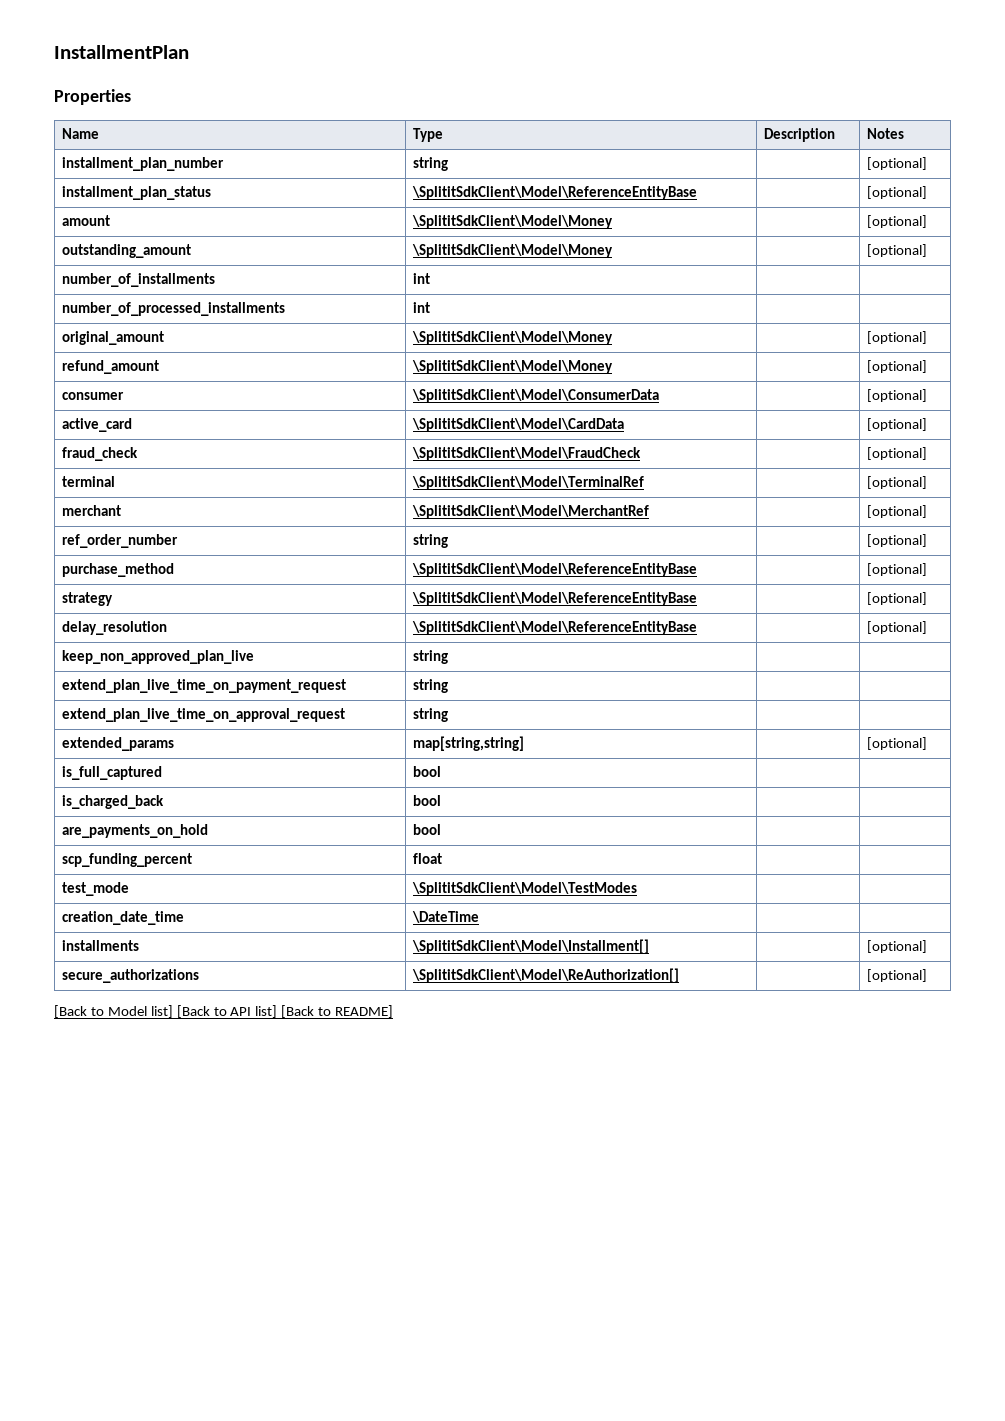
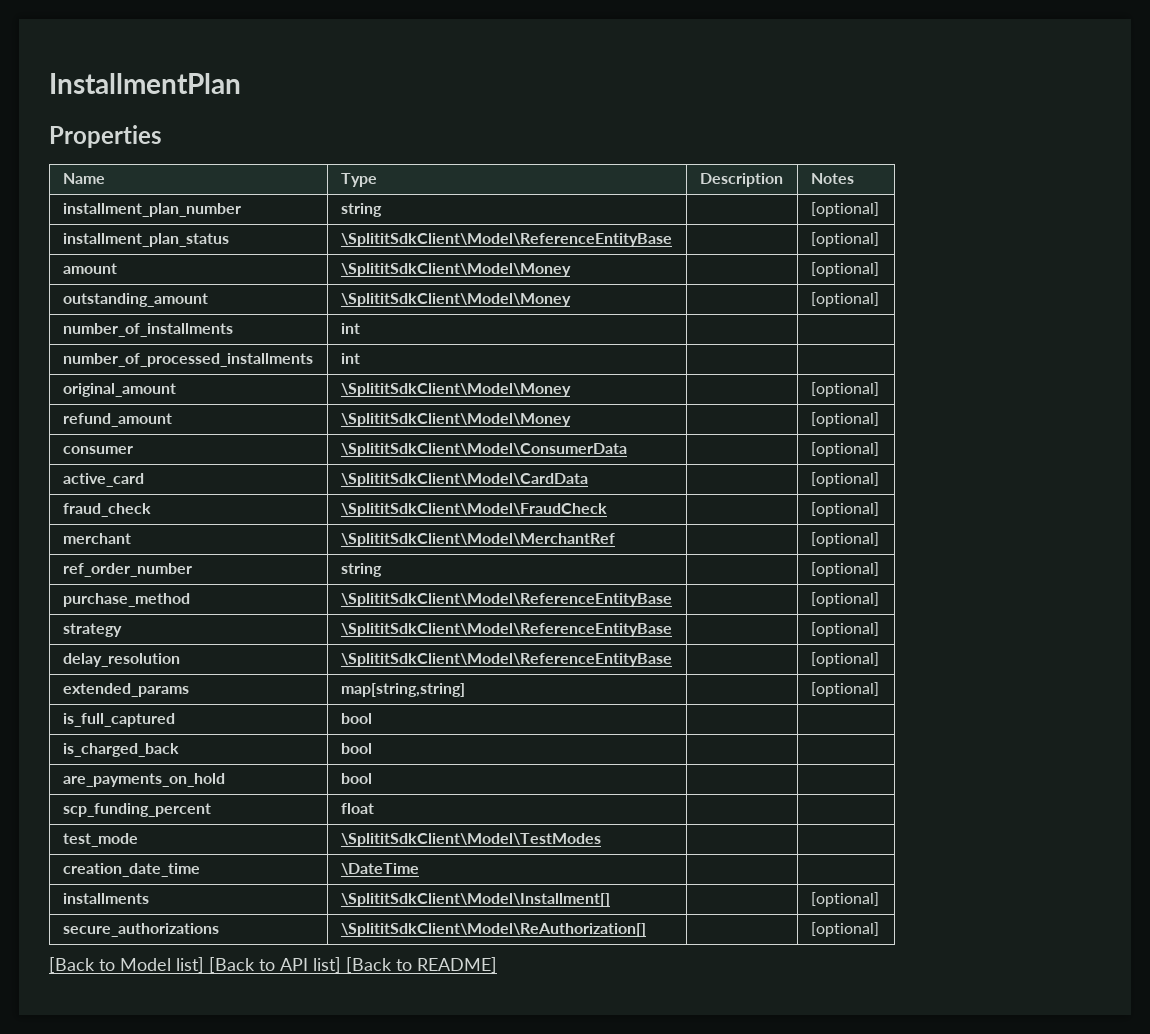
[62,476,116,487] [412,476,645,490] [867,476,928,489] // terminal | \SplititSdkClient\Model\TerminalRef | | [optional] -> (879, 509) none
[62,650,255,664] [413,650,449,664] [62,679,347,693] [413,679,449,693] [62,708,346,722] [413,708,449,722] // keep_non_approved_plan_live | string | | // extend_plan_live_time_on_payment_request | string | | // extend_plan_live_time_on_approval_request | string | | -> (879, 659) none

